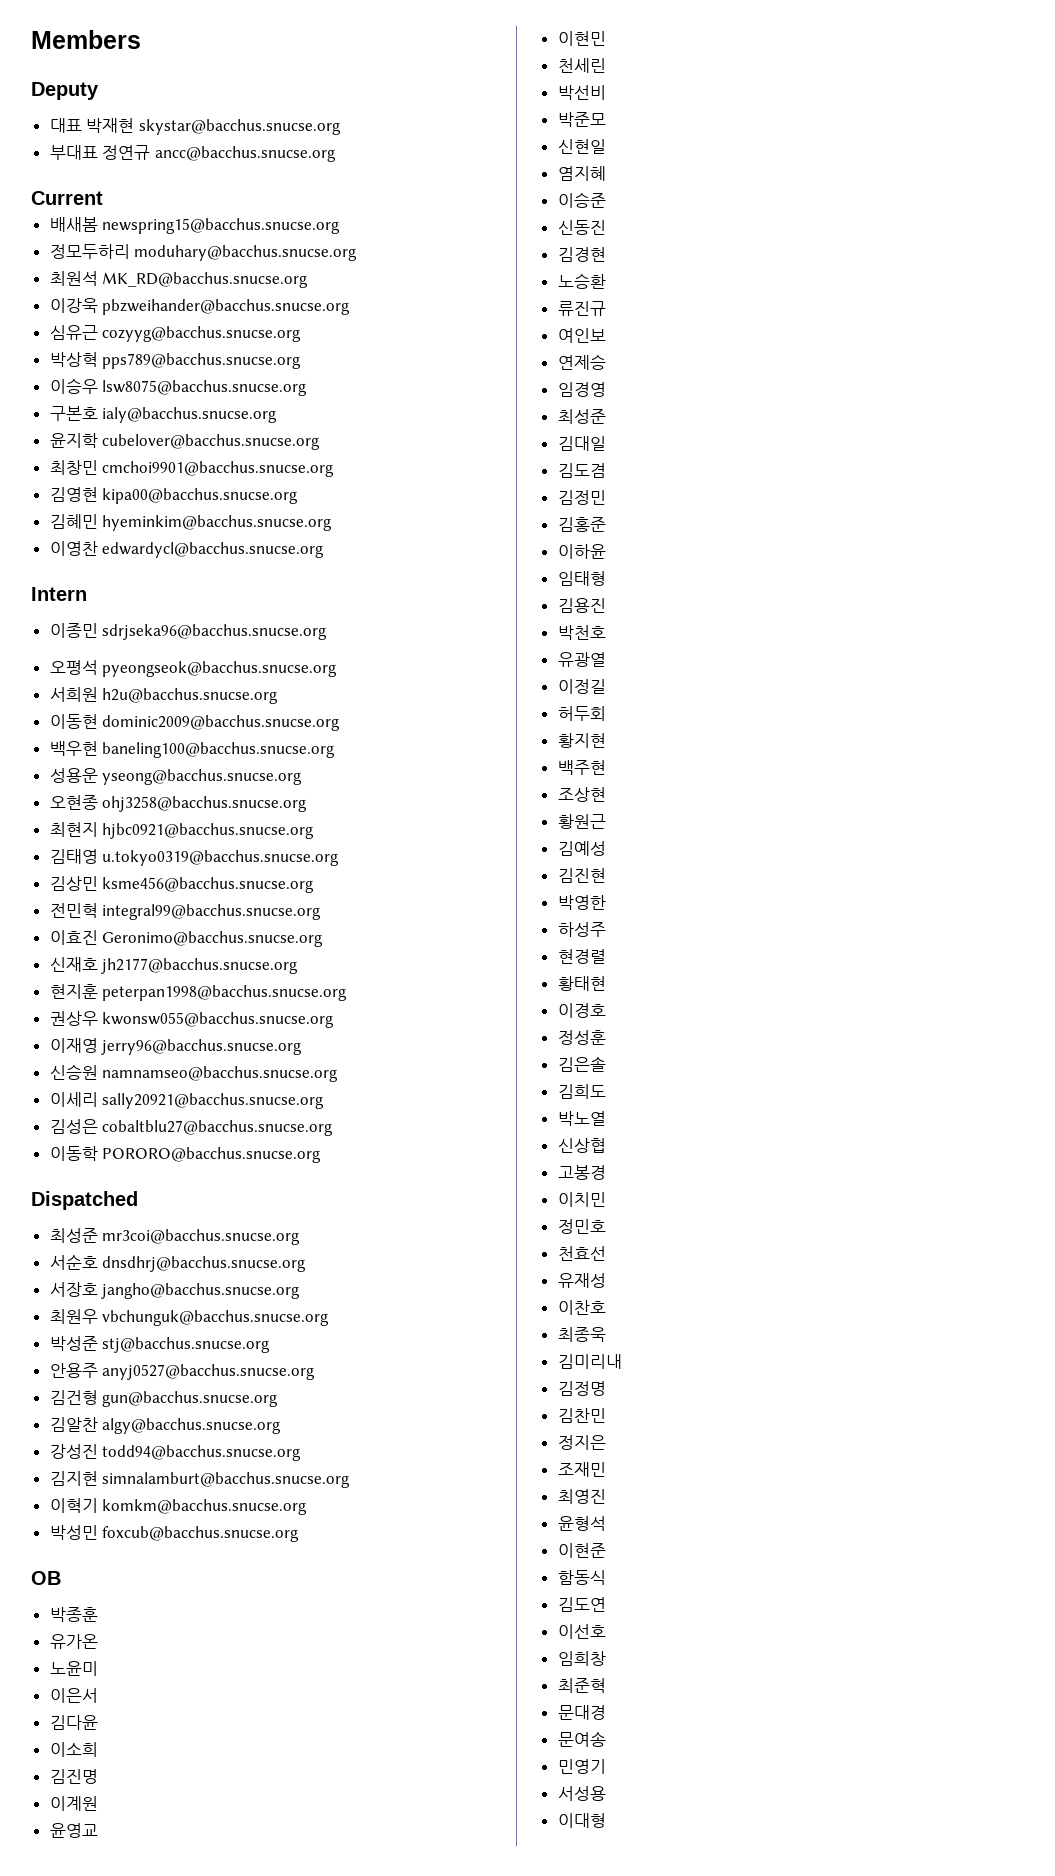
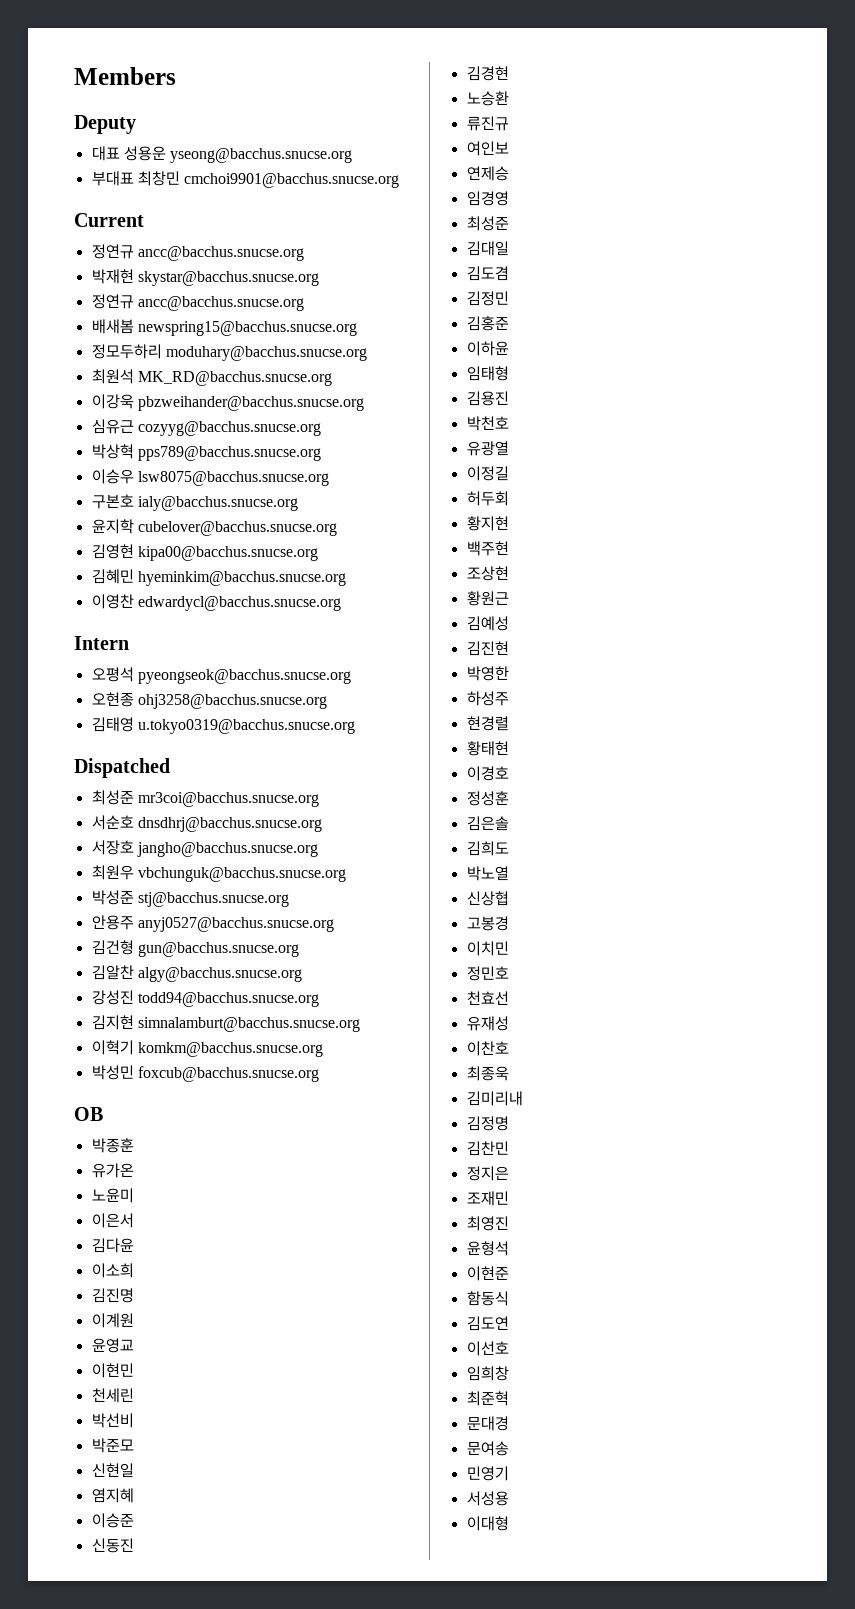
(82, 125) none -> [123,146,353,163] [91,171,400,188] [74,213,144,227] [91,244,304,261] 성용운 yseong@bacchus.snucse.org // 부대표 최창민 cmchoi9901@bacchus.snucse.org // Current // 정연규 ancc@bacchus.snucse.org //
[49,145,336,162] [31,191,103,205] 부대표 정연규 ancc@bacchus.snucse.org // Current -> [91,294,304,311] 정연규 ancc@bacchus.snucse.org
[49,460,335,477] // 최창민 cmchoi9901@bacchus.snucse.org -> (337, 528) none
[49,623,328,640] // 이종민 sdrjseka96@bacchus.snucse.org -> (129, 643) none
[49,687,279,704] [49,714,341,731] [49,741,336,758] [49,768,303,785] // 서희원 h2u@bacchus.snucse.org // 이동현 dominic2009@bacchus.snucse.org // 백우현 baneling100@bacchus.snucse.org // 성용운 yseong@bacchus.snucse.org -> (351, 676) none
[49,822,315,839] // 최현지 hjbc0921@bacchus.snucse.org -> (327, 701) none
[49,876,315,893] [49,903,322,920] [49,930,324,947] [49,957,299,974] [49,984,348,1001] [49,1011,335,1028] [49,1038,303,1055] [49,1064,339,1082] [49,1092,325,1109] [49,1119,334,1136] [49,1146,322,1163] // 김상민 ksme456@bacchus.snucse.org // 전민혁 integral99@bacchus.snucse.org // 이효진 Geronimo@bacchus.snucse.org // 신재호 jh2177@bacchus.snucse.org // 현지훈 peterpan1998@bacchus.snucse.org // 권상우 kwonsw055@bacchus.snucse.org // 이재영 jerry96@bacchus.snucse.org // 신승원 namnamseo@bacchus.snucse.org // 이세리 sally20921@bacchus.snucse.org // 김성은 cobaltblu27@bacchus.snucse.org // 이동학 PORORO@bacchus.snucse.org -> (355, 726) none

